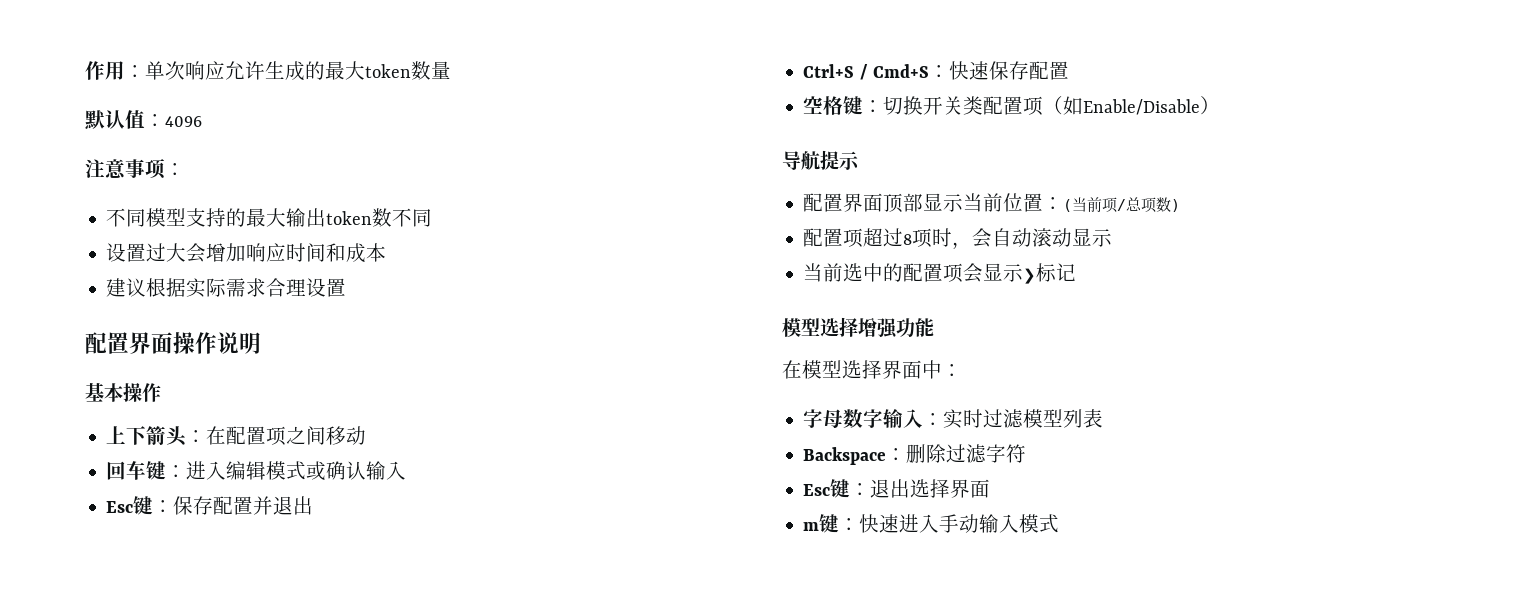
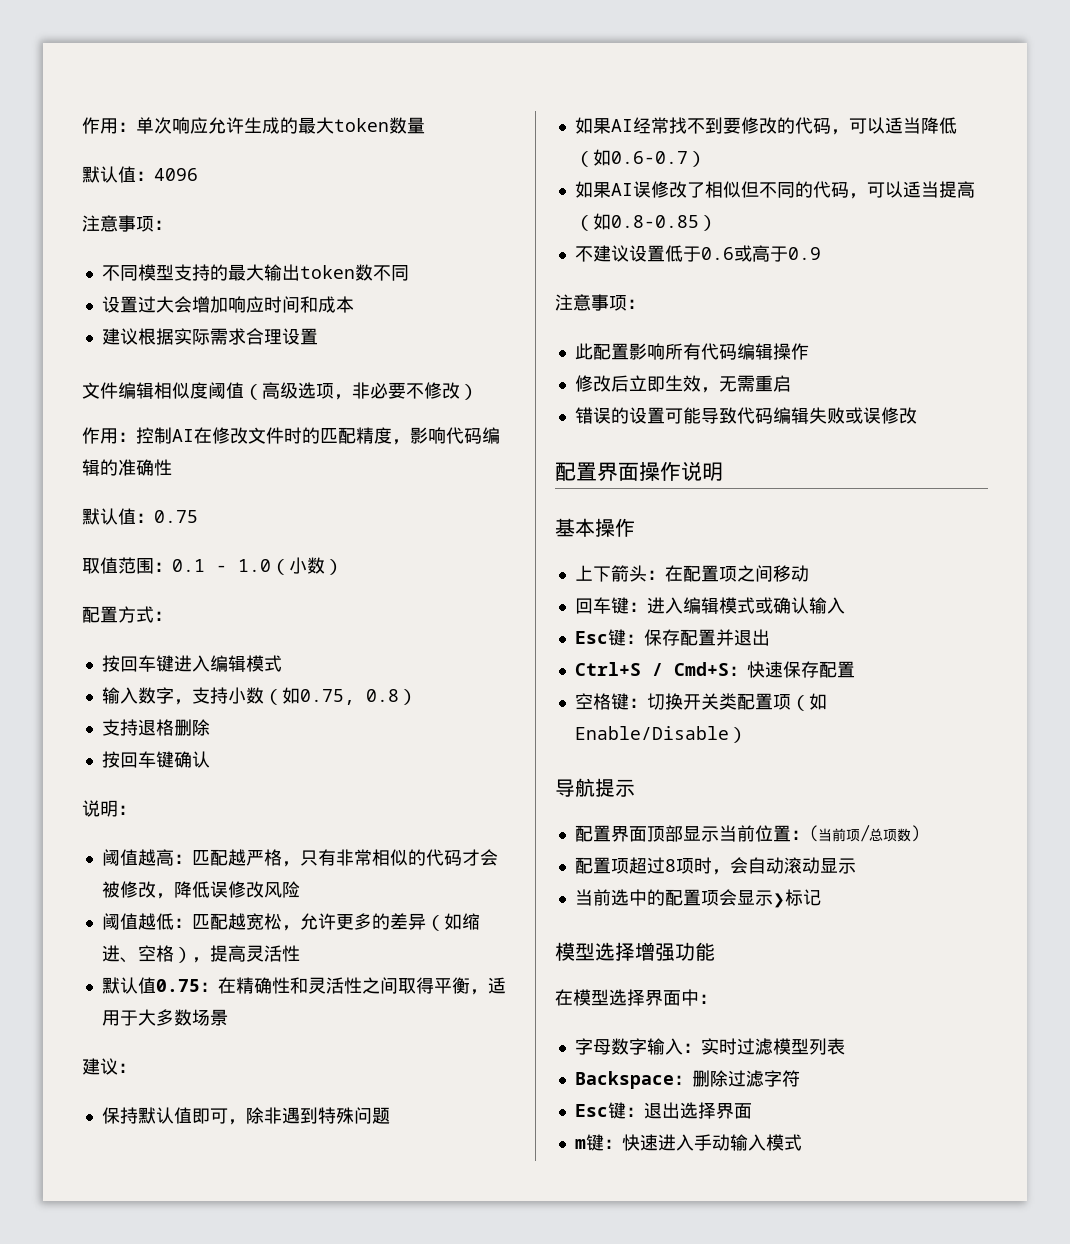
(347, 287) none -> [82,382,478,400] [82,427,500,445] [82,459,172,476] [82,508,198,525] [82,557,343,575] [82,606,172,623] [101,655,282,672] [101,687,417,705] [101,719,210,736] [101,751,210,768] [82,800,136,817] [101,849,498,867] [101,881,300,899] [101,913,480,931] [101,945,300,963] [101,977,506,995] [101,1009,228,1026] [82,1058,136,1075] [101,1107,390,1125] [574,117,957,135] [574,149,706,167] [574,181,975,199] [574,213,717,231] [574,245,821,262] [555,294,645,311] [574,343,809,360] [574,375,791,393] [574,407,917,424] // 文件编辑相似度阈值（高级选项，非必要不修改） // 作用：控制AI在修改文件时的匹配精度，影响代码编辑的准确性 // 默认值：0.75 // 取值范围：0.1 - 1.0（小数） // 配置方式： // 按回车键进入编辑模式 // 输入数字，支持小数（如0.75, 0.8） // 支持退格删除 // 按回车键确认 // 说明： // 阈值越高：匹配越严格，只有非常相似的代码才会被修改，降低误修改风险 // 阈值越低：匹配越宽松，允许更多的差异（如缩进、空格），提高灵活性 // 默认值0.75：在精确性和灵活性之间取得平衡，适用于大多数场景 // 建议： // 保持默认值即可，除非遇到特殊问题 // 如果AI经常找不到要修改的代码，可以适当降低（如0.6-0.7） // 如果AI误修改了相似但不同的代码，可以适当提高（如0.8-0.85） // 不建议设置低于0.6或高于0.9 // 注意事项： // 此配置影响所有代码编辑操作 // 修改后立即生效，无需重启 // 错误的设置可能导致代码编辑失败或误修改

